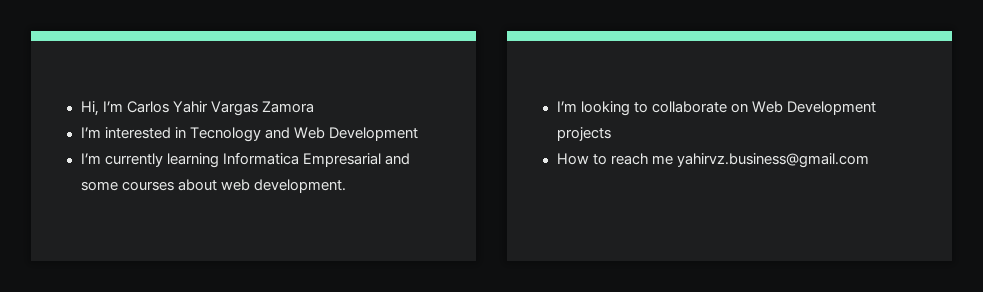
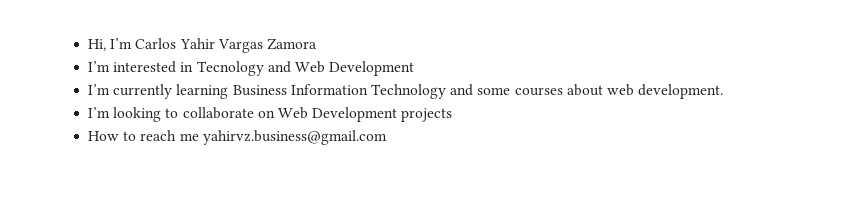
[222,152,381,167] Informatica Empresarial -> [232,84,446,99] Business Information Technology

